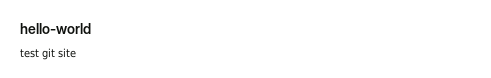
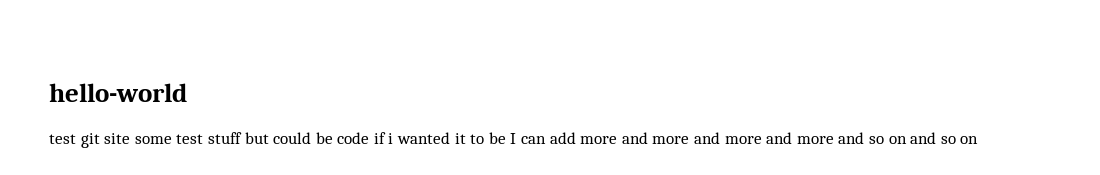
(76, 53) none -> [134,132,979,144] some test stuff but could be code if i wanted it to be I can add more and more and more and more and so on and so on

